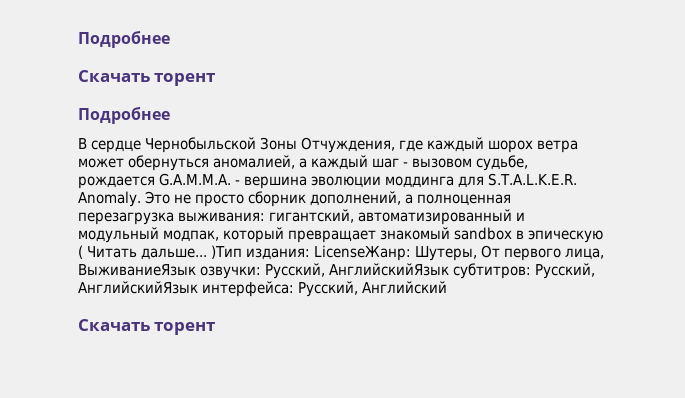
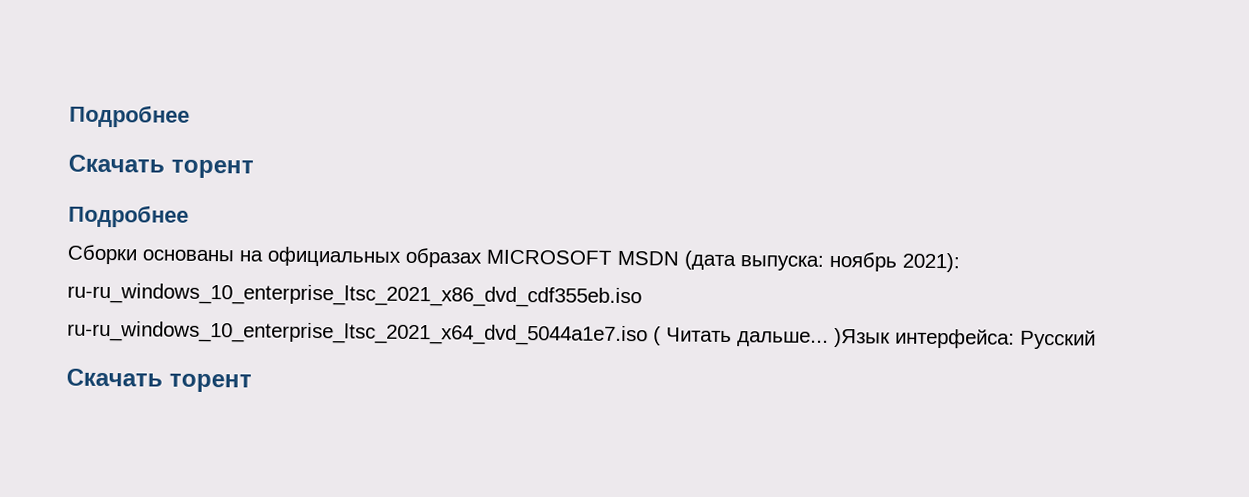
[78,137,578,153] [78,155,528,171] [78,173,577,189] [78,191,511,207] [78,209,525,225] [78,227,603,243] [78,245,604,261] [78,263,595,279] [78,281,447,297] В сердце Чернобыльской Зоны Отчуждения, где каждый шорох ветра может обернуться аномалией, а каждый шаг - вызовом судьбе, рождается G.A.M.M.A. - вершина эволюции моддинга для S.T.A.L.K.E.R. Anomaly. Это не просто сборник дополнений, а полноценная перезагрузка выживания: гигантский, автоматизированный и модульный модпак, который превращает знакомый sandbox в эпическую ( Читать дальше... )Тип издания: LicenseЖанр: Шутеры, От первого лица, ВыживаниеЯзык озвучки: Русский, АнглийскийЯзык субтитров: Русский, АнглийскийЯзык интерфейса: Русский, Английский -> [67,244,960,273] [67,282,642,309] [67,320,1096,350] Сборки основаны на официальных образах MICROSOFT MSDN (дата выпуска: ноябрь 2021): // ru-ru_windows_10_enterprise_ltsc_2021_x86_dvd_cdf355eb.iso // ru-ru_windows_10_enterprise_ltsc_2021_x64_dvd_5044a1e7.iso ( Читать дальше... )Язык интерфейса: Русский

